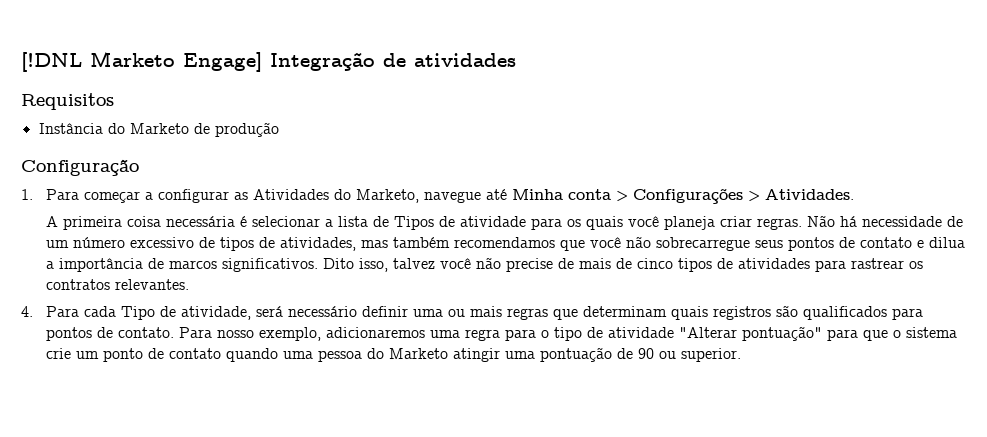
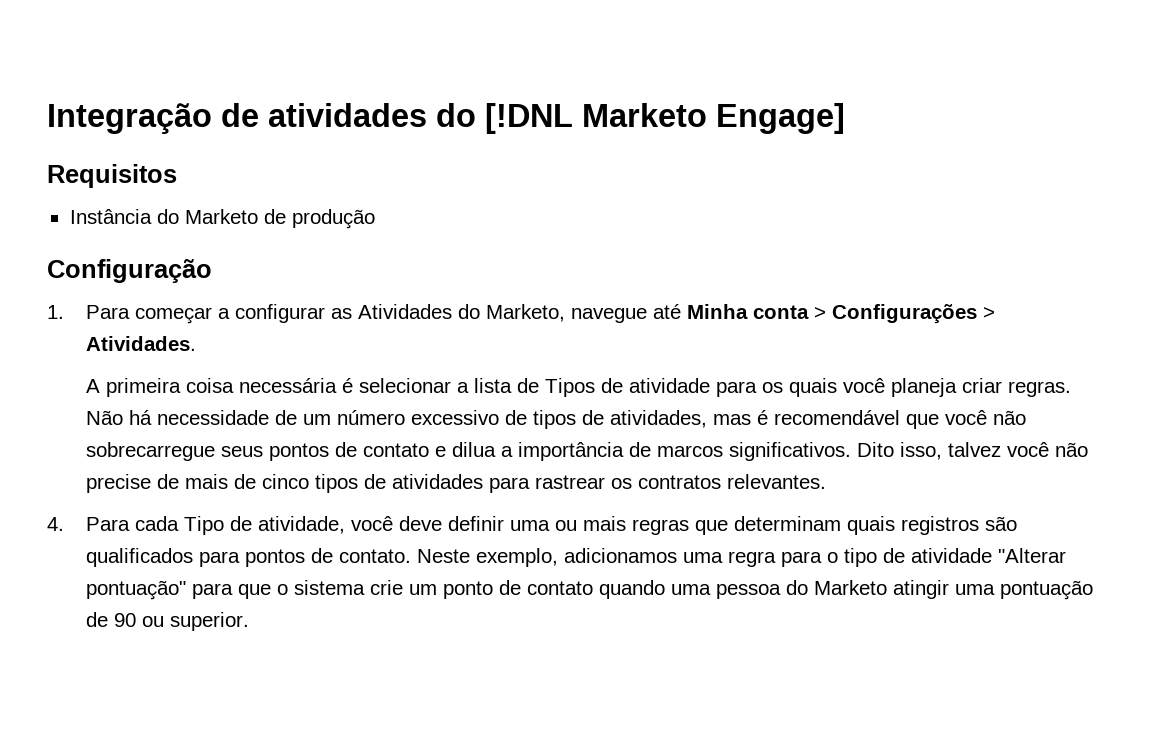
(21, 62) none -> [47,103,476,134] Integração de atividades do
[270,52,516,71] Integração de atividades -> (845, 118) none
[393,237,556,248] também recomendamos -> [756,410,900,425] é recomendável
[256,306,358,317] será necessário -> [350,516,442,531] você deve
[179,327,426,341] Para nosso exemplo, adicionaremos -> [416,548,677,567] Neste exemplo, adicionamos

